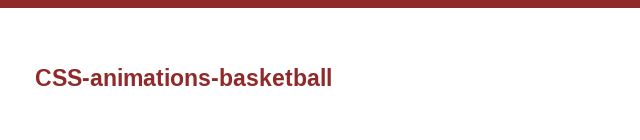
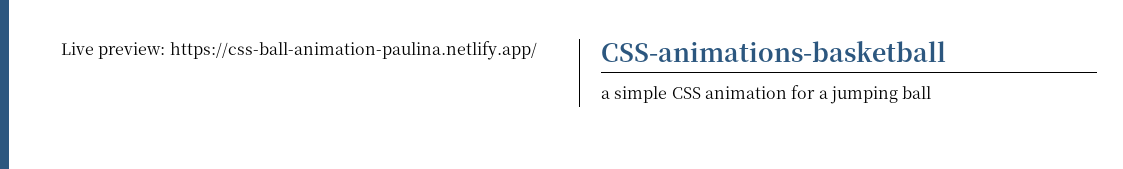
[35,68,332,86] CSS-animations-basketball -> [61,41,537,60] [601,41,946,62] [601,85,932,104] Live preview: https://css-ball-animation-paulina.netlify.app/ // CSS-animations-basketball // a simple CSS animation for a jumping ball

